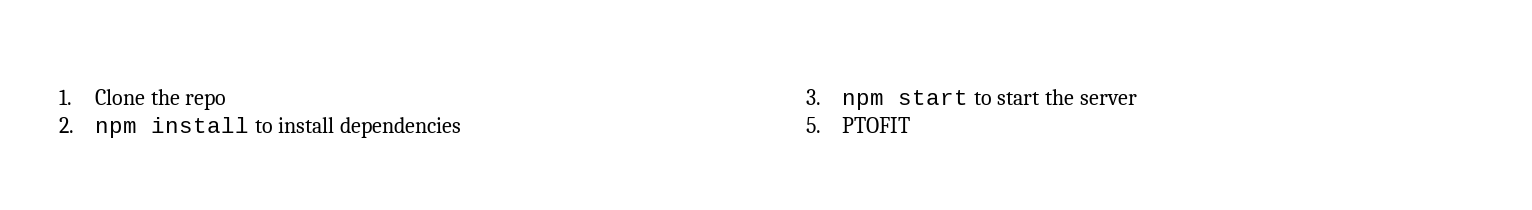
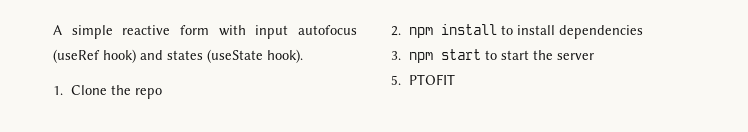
(59, 97) none -> [53,25,357,39] [53,49,303,63] A simple reactive form with input autofocus (useRef hook) and states (useState hook). //

